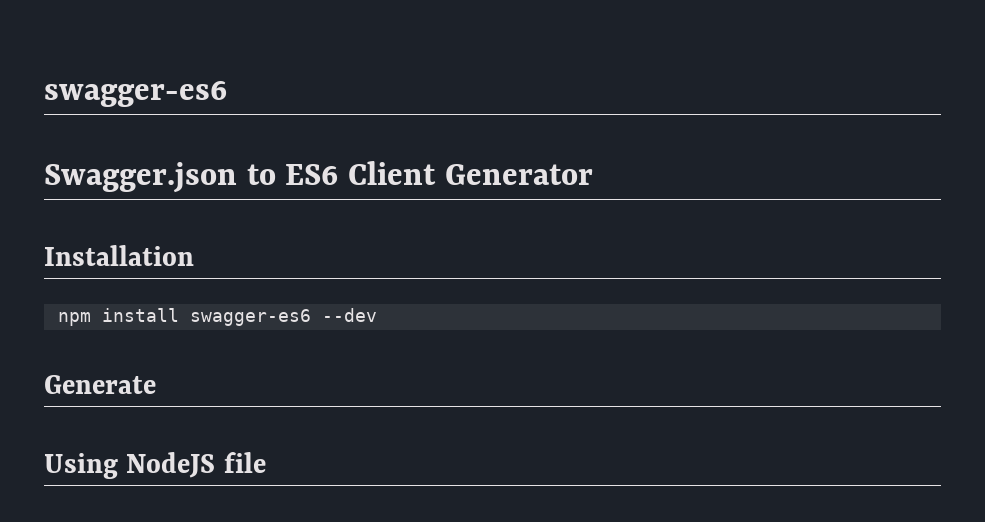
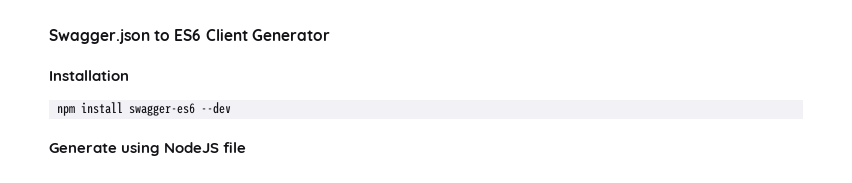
[44,81,227,107] swagger-es6 // -> (49, 36) none
[44,453,118,479] // Using -> [121,142,161,156] using

